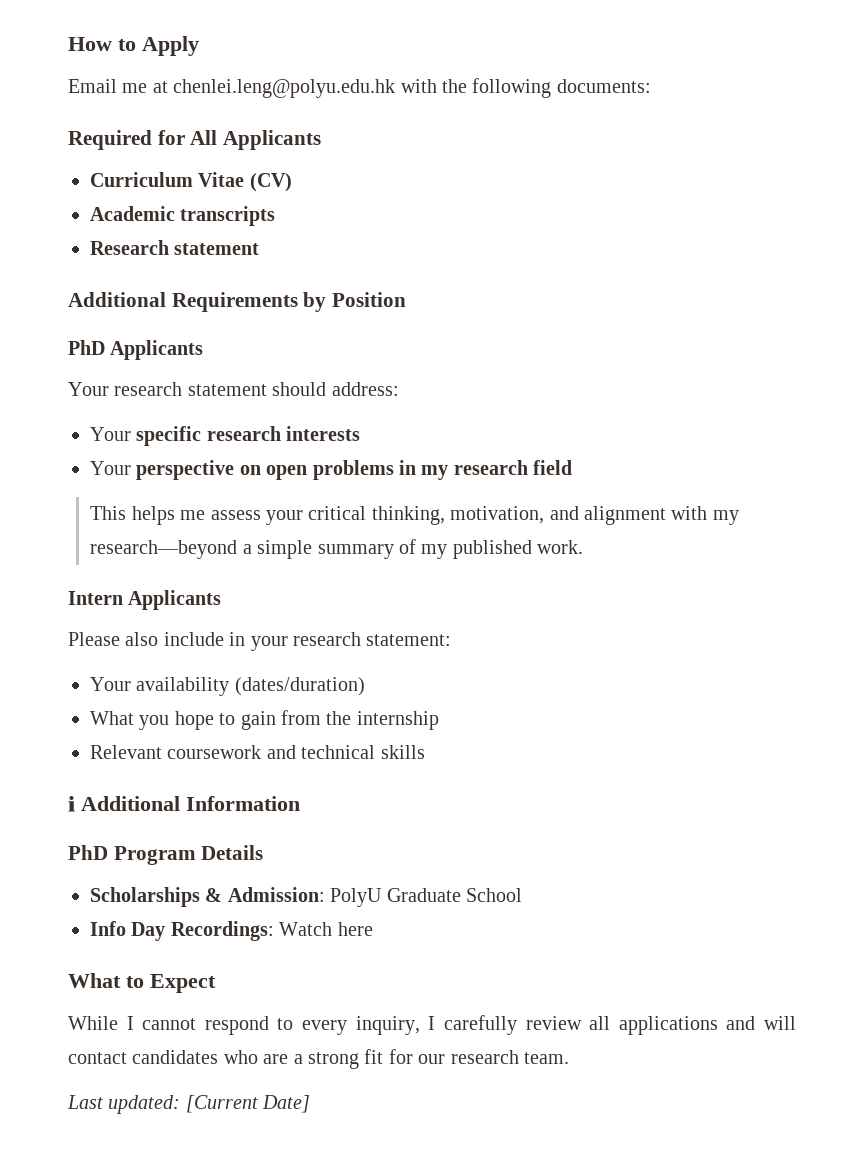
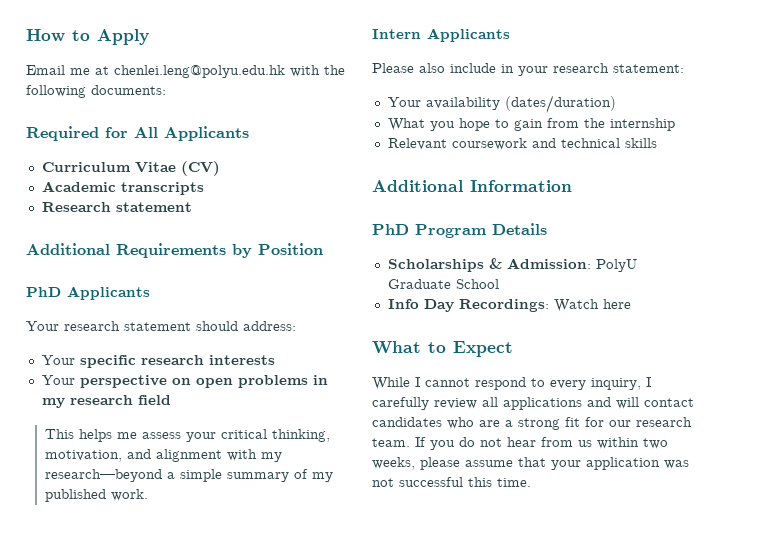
[68,795,75,812] ℹ -> (657, 143) none
[67,1095,311,1114] // Last updated: [Current Date] -> [415,437,668,450] [372,457,689,470] [372,477,531,487] If you do not hear from us within two weeks, please assume that your application was not successful this time.

